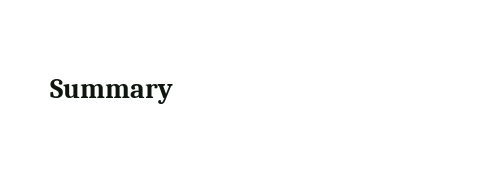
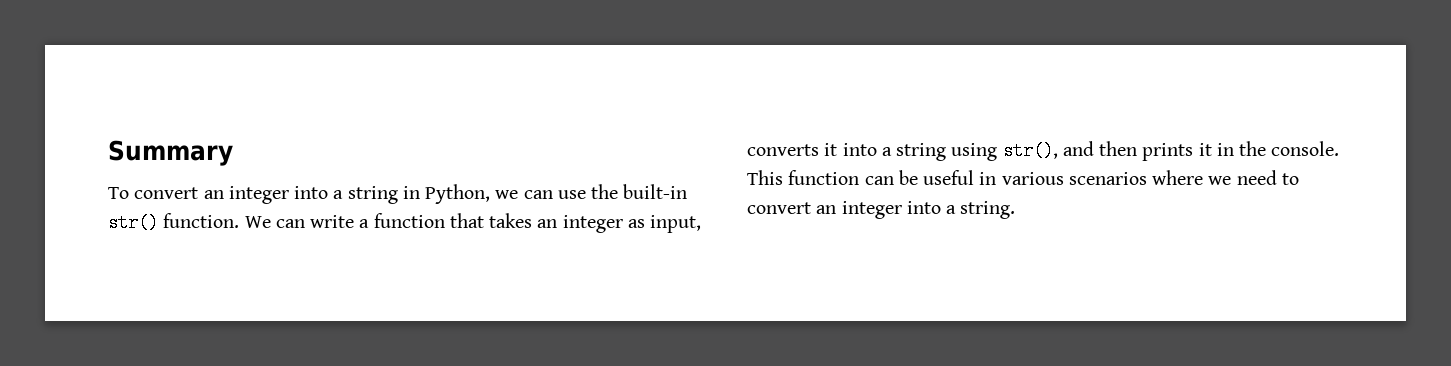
(173, 91) none -> [108,184,688,204] [108,213,702,233] [747,141,1340,161] [747,170,1299,185] [747,201,1016,219] // To convert an integer into a string in Python, we can use the built-in str() function. We can write a function that takes an integer as input, converts it into a string using str(), and then prints it in the console. This function can be useful in various scenarios where we need to convert an integer into a string.

